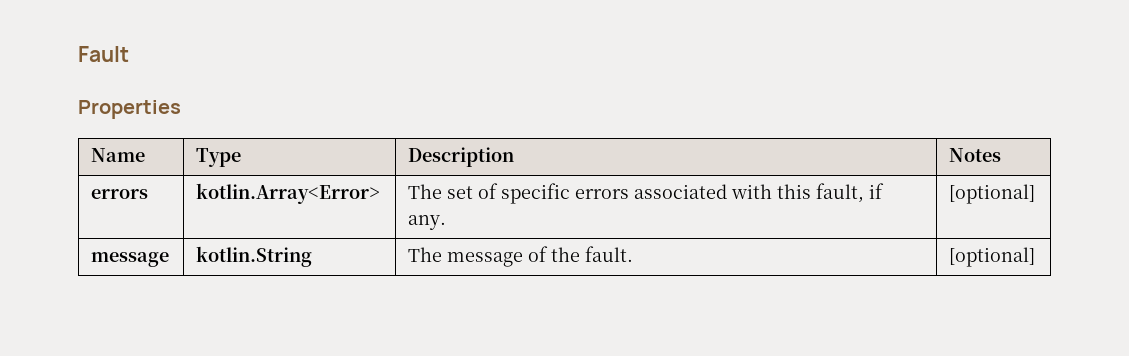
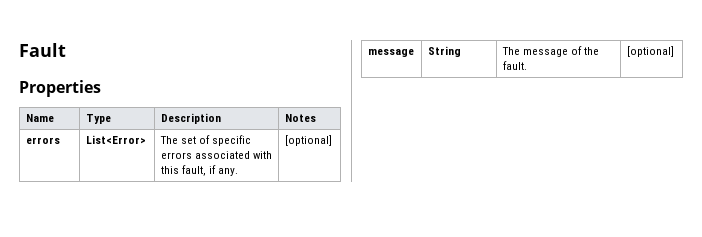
[196,183,381,204] kotlin.Array<Error> -> [85,135,146,144] List<Error>
[196,246,313,267] kotlin.String -> [427,46,461,57] String

